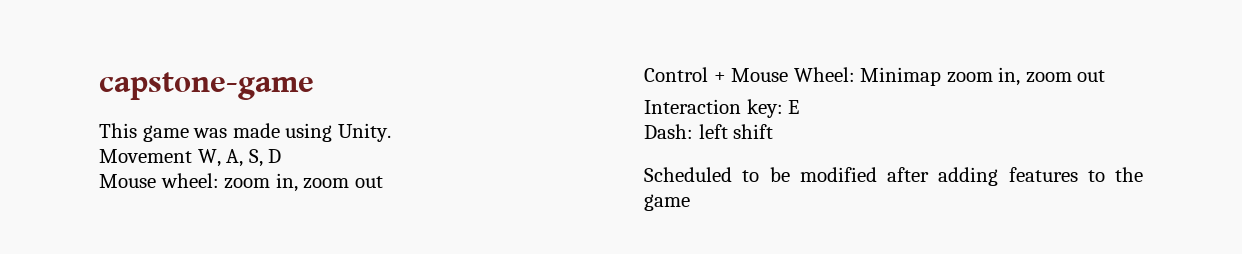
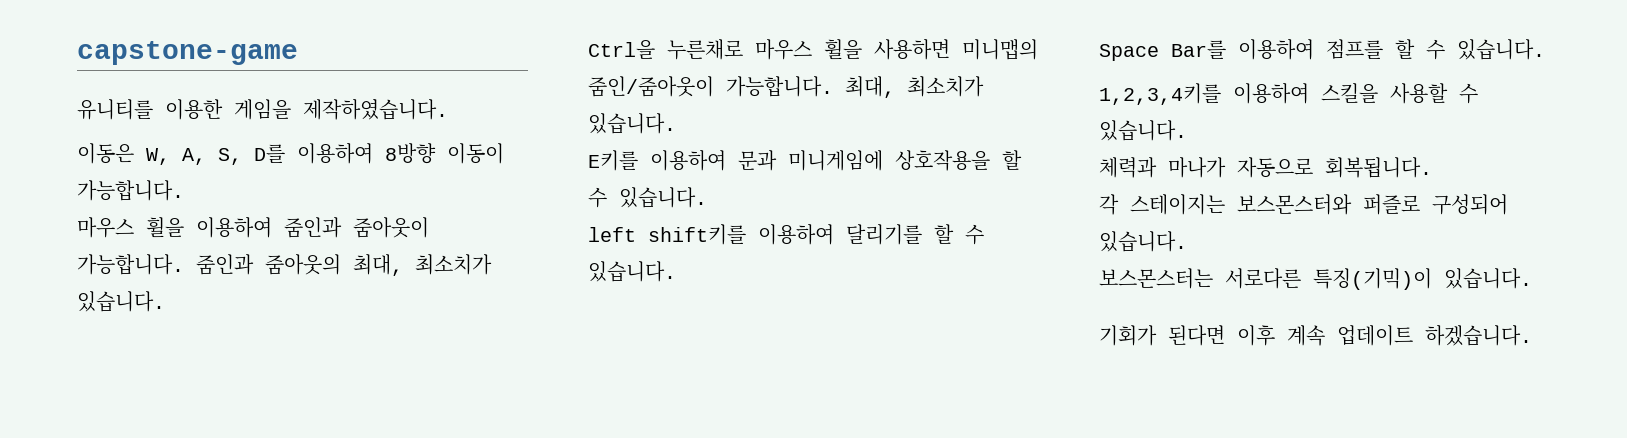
[99,123,391,142] [99,149,282,167] [99,173,383,192] [644,67,1106,86] [644,99,800,118] [644,124,774,139] [644,167,1143,186] [644,194,690,211] This game was made using Unity. // Movement W, A, S, D // Mouse wheel: zoom in, zoom out // Control + Mouse Wheel: Minimap zoom in, zoom out // Interaction key: E // Dash: left shift // Scheduled to be modified after adding features to the game -> [77,99,448,120] [77,143,504,165] [77,180,184,201] [77,217,429,238] [77,254,492,276] [77,291,165,312] [588,39,1038,60] [588,76,984,98] [588,113,676,134] [588,150,1022,171] [588,187,707,208] [588,224,984,245] [588,261,676,282] [1099,39,1545,61] [1099,83,1478,105] [1099,120,1187,141] [1099,157,1432,178] [1099,194,1508,215] [1099,231,1187,252] [1099,268,1532,290] [1099,325,1532,346] 유니티를 이용한 게임을 제작하였습니다. // 이동은 W, A, S, D를 이용하여 8방향 이동이 가능합니다. // 마우스 휠을 이용하여 줌인과 줌아웃이 가능합니다. 줌인과 줌아웃의 최대, 최소치가 있습니다. // Ctrl을 누른채로 마우스 휠을 사용하면 미니맵의 줌인/줌아웃이 가능합니다. 최대, 최소치가 있습니다. // E키를 이용하여 문과 미니게임에 상호작용을 할 수 있습니다. // left shift키를 이용하여 달리기를 할 수 있습니다. // Space Bar를 이용하여 점프를 할 수 있습니다. // 1,2,3,4키를 이용하여 스킬을 사용할 수 있습니다. // 체력과 마나가 자동으로 회복됩니다. // 각 스테이지는 보스몬스터와 퍼즐로 구성되어 있습니다. // 보스몬스터는 서로다른 특징(기믹)이 있습니다. // 기회가 된다면 이후 계속 업데이트 하겠습니다.

